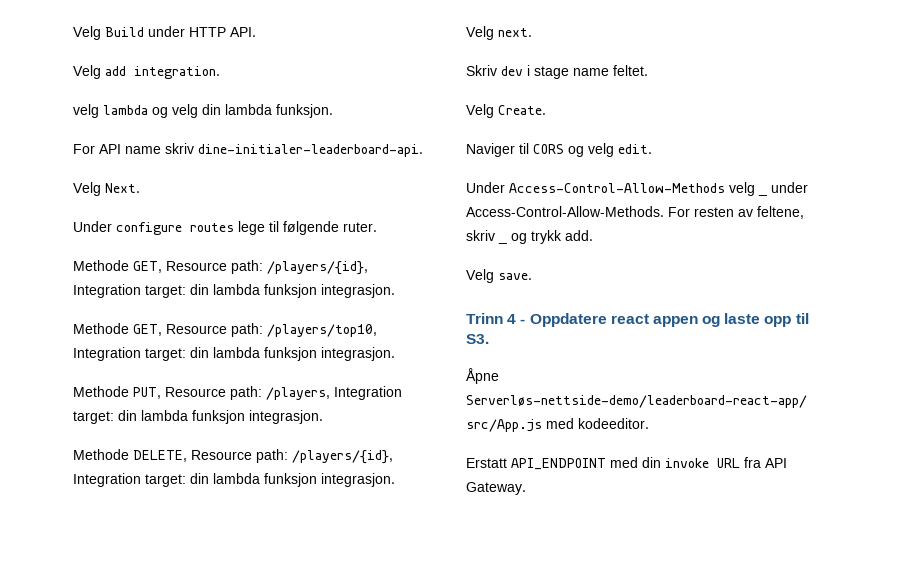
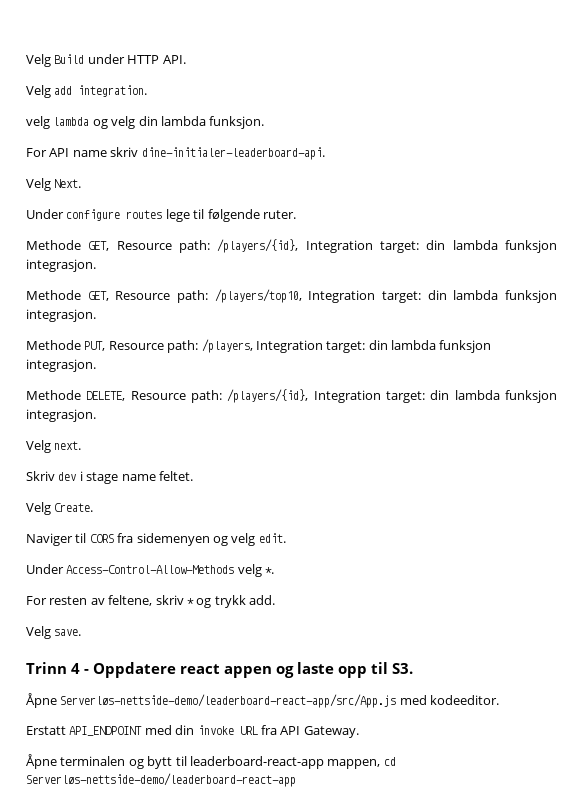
(564, 149) none -> [117,533,210,546] fra sidemenyen
[758,193,767,196] [771,182,808,193] [466,206,664,217] _ under Access-Control-Allow-Methods. -> [265,567,275,574] *. //
[498,241,507,244] _ -> [186,598,194,605] *
(526, 488) none -> [26,754,396,769] [26,773,296,787] // Åpne terminalen og bytt til leaderboard-react-app mappen, cd Serverløs-nettside-demo/leaderboard-react-app

